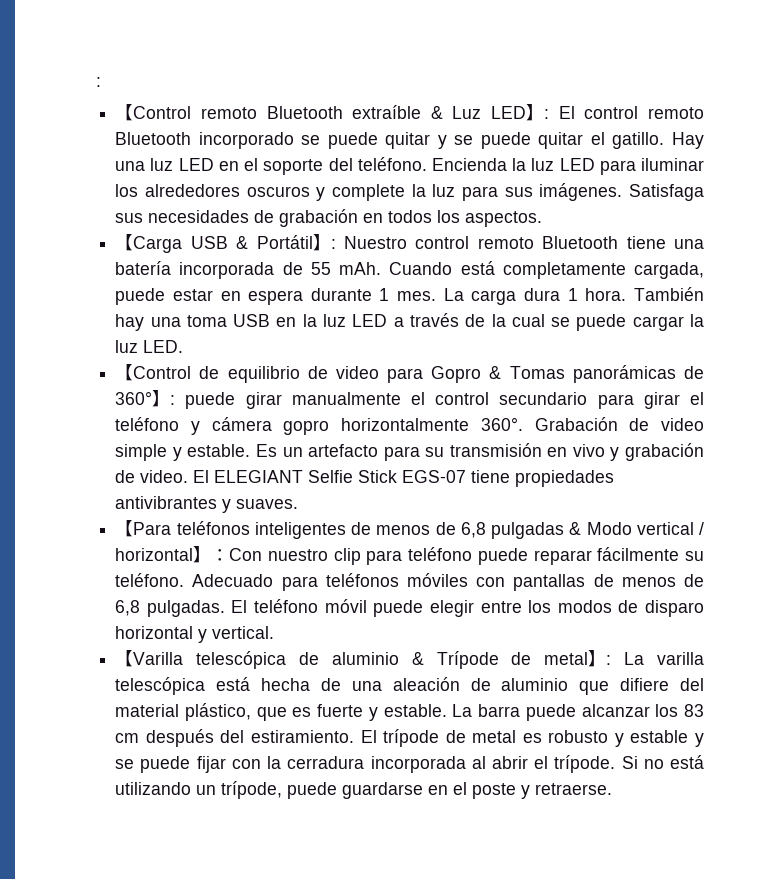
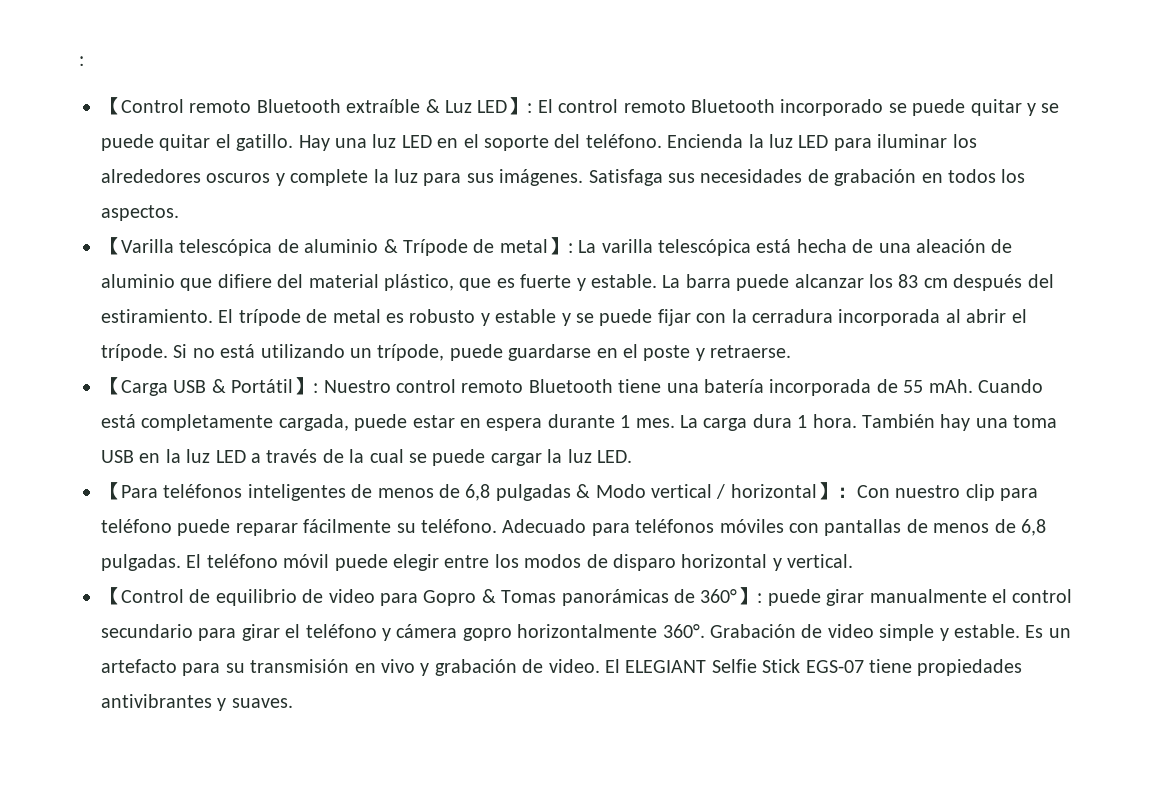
[115,234,704,253] [115,261,704,279] [115,287,704,305] [115,313,704,331] [115,340,184,353] [115,364,704,383] [115,390,705,409] [115,417,704,435] [115,443,704,461] [115,470,615,487] [115,496,299,513] [115,520,704,539] [115,546,704,565] [115,573,705,591] [115,599,705,617] [115,626,275,643] // 【Carga USB & Portátil】: Nuestro control remoto Bluetooth tiene una batería incorporada de 55 mAh. Cuando está completamente cargada, puede estar en espera durante 1 mes. La carga dura 1 hora. También hay una toma USB en la luz LED a través de la cual se puede cargar la luz LED. // 【Control de equilibrio de video para Gopro & Tomas panorámicas de 360°】: puede girar manualmente el control secundario para girar el teléfono y cámera gopro horizontalmente 360°. Grabación de video simple y estable. Es un artefacto para su transmisión en vivo y grabación de video. El ELEGIANT Selfie Stick EGS-07 tiene propiedades antivibrantes y suaves. // 【Para teléfonos inteligentes de menos de 6,8 pulgadas & Modo vertical / horizontal】：Con nuestro clip para teléfono puede reparar fácilmente su teléfono. Adecuado para teléfonos móviles con pantallas de menos de 6,8 pulgadas. El teléfono móvil puede elegir entre los modos de disparo horizontal y vertical. -> (179, 213) none
(613, 789) none -> [101,377,1043,396] [101,414,1058,431] [101,449,632,466] [101,482,1038,501] [101,519,1046,536] [101,554,854,571] [101,587,1073,606] [101,624,1071,641] [101,659,1023,676] [101,694,293,711] // 【Carga USB & Portátil】: Nuestro control remoto Bluetooth tiene una batería incorporada de 55 mAh. Cuando está completamente cargada, puede estar en espera durante 1 mes. La carga dura 1 hora. También hay una toma USB en la luz LED a través de la cual se puede cargar la luz LED. // 【Para teléfonos inteligentes de menos de 6,8 pulgadas & Modo vertical / horizontal】：Con nuestro clip para teléfono puede reparar fácilmente su teléfono. Adecuado para teléfonos móviles con pantallas de menos de 6,8 pulgadas. El teléfono móvil puede elegir entre los modos de disparo horizontal y vertical. // 【Control de equilibrio de video para Gopro & Tomas panorámicas de 360°】: puede girar manualmente el control secundario para girar el teléfono y cámera gopro horizontalmente 360°. Grabación de video simple y estable. Es un artefacto para su transmisión en vivo y grabación de video. El ELEGIANT Selfie Stick EGS-07 tiene propiedades antivibrantes y suaves.

